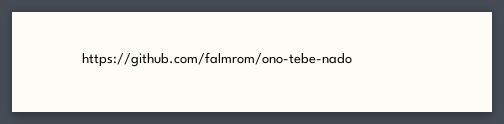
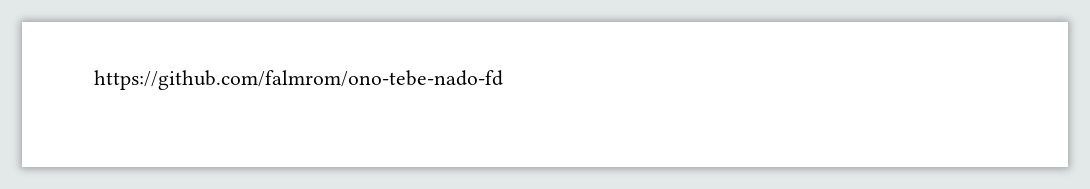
[82,52,352,67] https://github.com/falmrom/ono-tebe-nado -> [94,70,503,90] https://github.com/falmrom/ono-tebe-nado-fd

